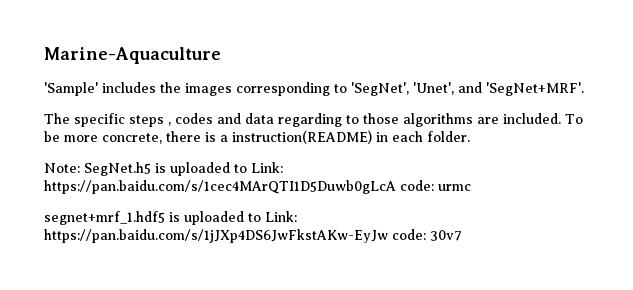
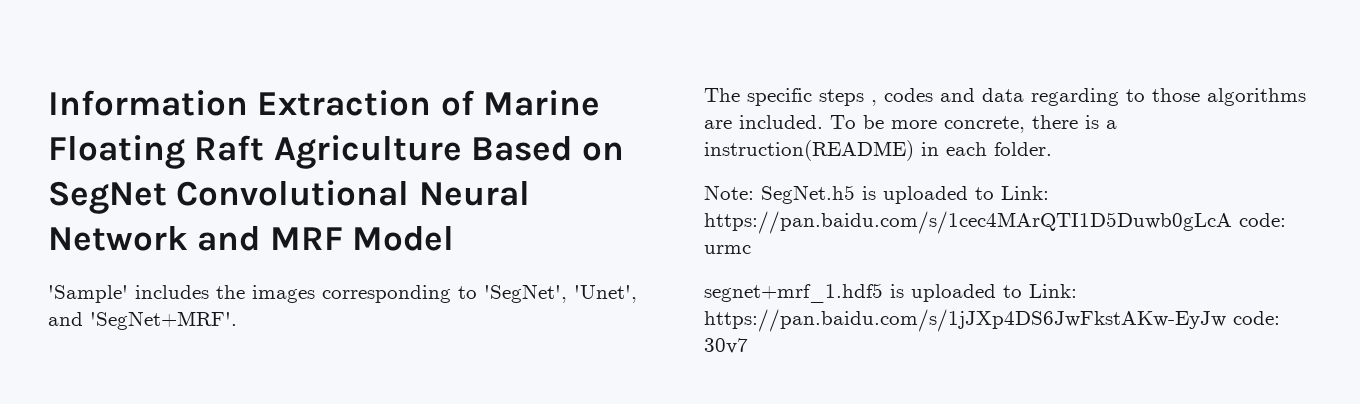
[44,47,221,64] Marine-Aquaculture -> [48,90,601,116] [48,135,624,169] [48,180,530,214] [48,226,455,251] Information Extraction of Marine Floating Raft Agriculture Based on SegNet Convolutional Neural Network and MRF Model

